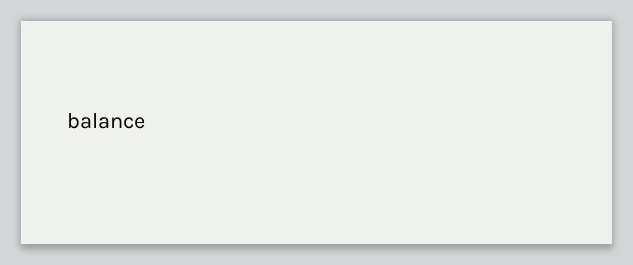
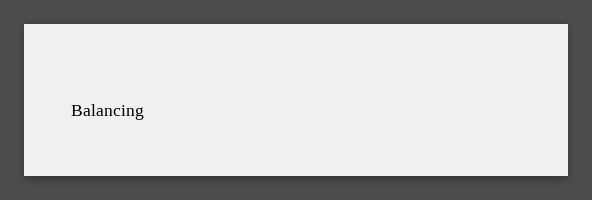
[67,113,145,129] balance -> [71,104,144,120] Balancing

